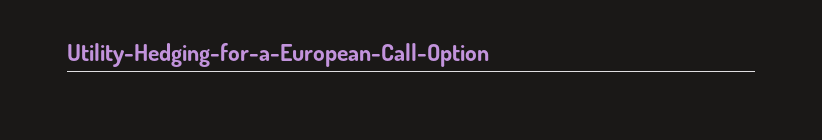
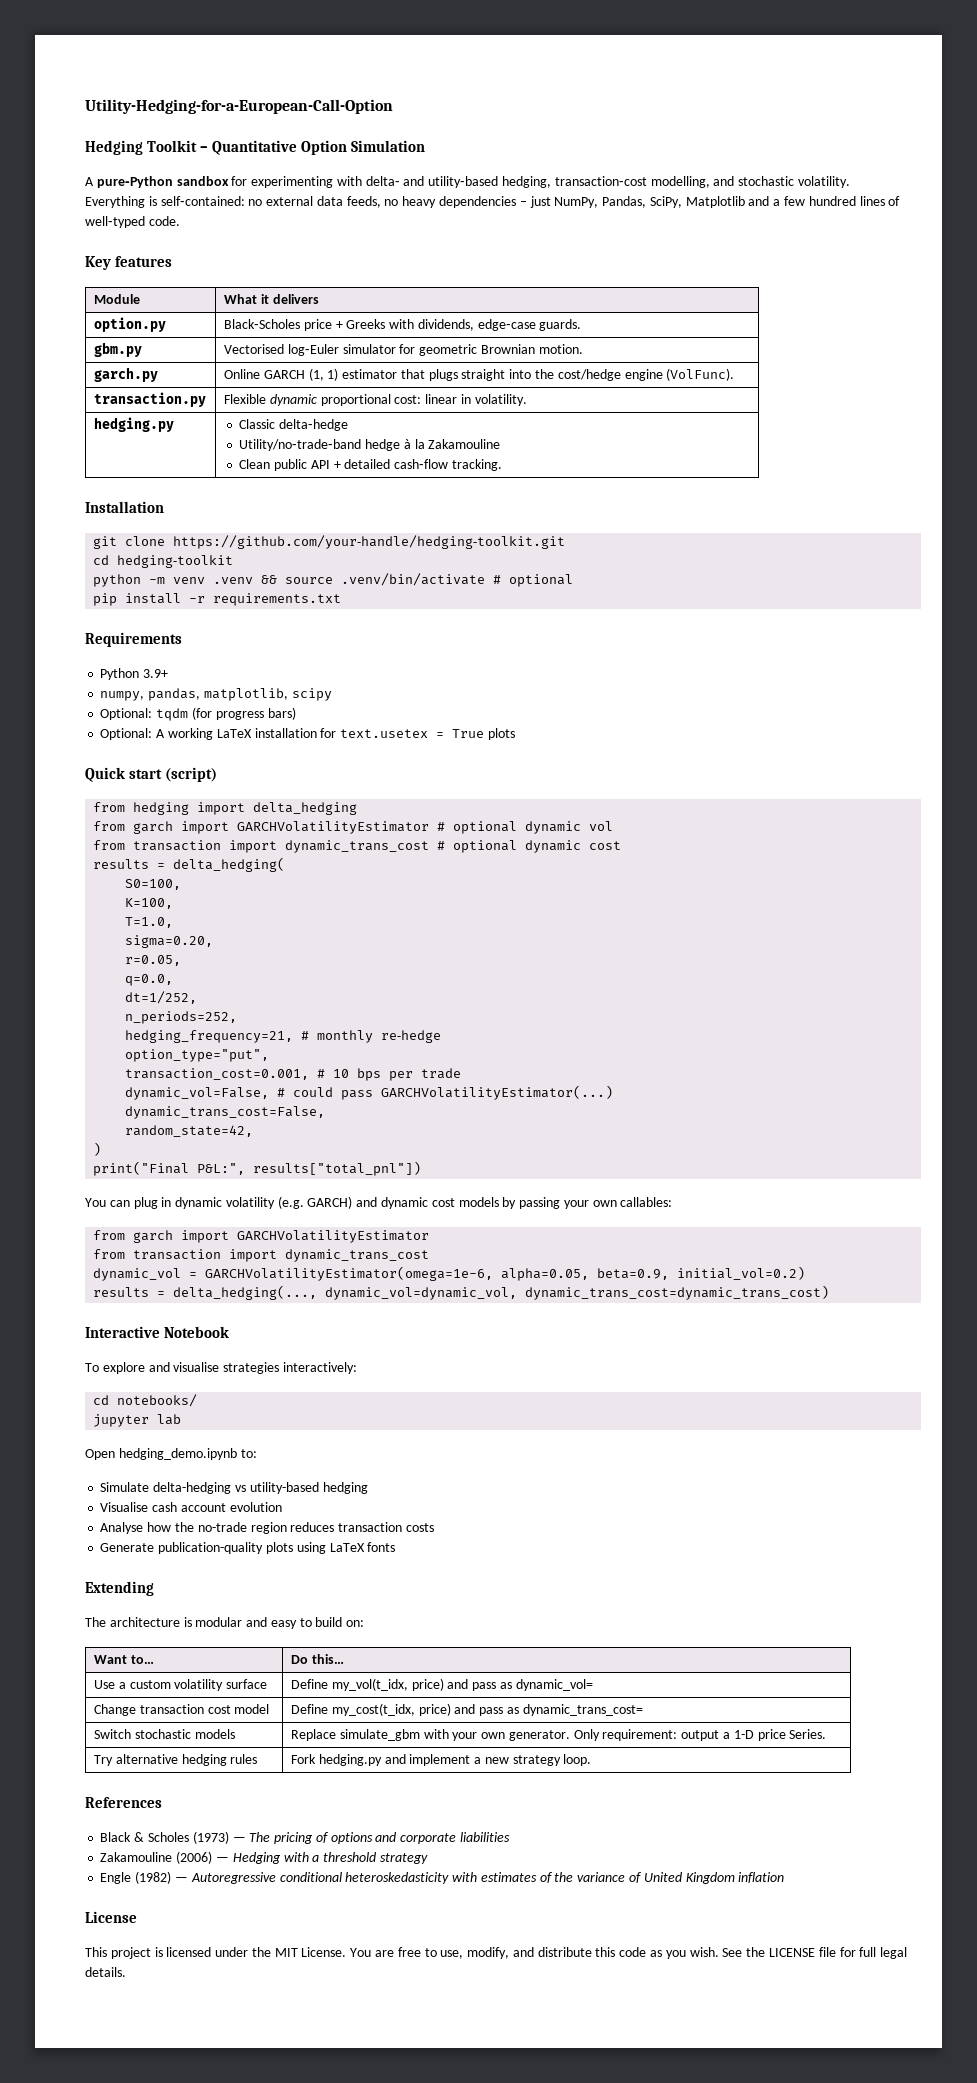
(489, 55) none -> [85,140,426,155] [85,176,850,188] [85,196,901,208] [85,216,180,228] [85,256,173,270] [93,294,140,304] [223,294,319,304] [93,317,166,332] [223,319,582,331] [93,342,142,357] [223,344,583,356] [93,367,158,382] [223,368,735,381] [93,392,206,407] [223,394,527,406] [93,417,174,432] [239,419,349,431] [239,439,501,451] [239,459,503,471] [85,501,164,513] [93,535,566,549] [93,555,234,568] [93,573,574,587] [93,593,342,606] [85,632,182,647] [100,668,169,680] [100,688,332,701] [100,707,296,721] [100,728,515,740] [85,767,218,782] [93,802,358,815] [93,821,614,834] [93,840,622,853] [93,857,286,872] [125,879,182,890] [125,898,174,909] [125,917,174,928] [125,935,214,948] [125,955,182,966] [125,974,174,986] [125,991,198,1004] [125,1011,238,1024] [125,1030,442,1043] [125,1049,270,1062] [125,1068,462,1081] [125,1085,614,1100] [125,1106,326,1119] [125,1125,254,1137] [93,1142,102,1156] [93,1161,422,1176] [85,1196,673,1209] [93,1230,430,1243] [93,1249,430,1262] [93,1266,806,1281] [93,1285,830,1300] [85,1326,230,1338] [85,1362,357,1374] [93,1394,198,1407] [93,1414,182,1427] [85,1448,257,1460] [100,1482,368,1494] [100,1502,282,1512] [100,1522,434,1534] [100,1542,396,1554] [85,1581,154,1596] [85,1617,365,1629] [93,1655,154,1664] [290,1654,344,1664] [93,1679,268,1691] [290,1678,593,1691] [93,1704,270,1716] [290,1703,643,1716] [93,1729,235,1739] [290,1729,827,1741] [93,1754,258,1766] [290,1754,592,1766] [85,1797,162,1808] [100,1831,510,1844] [100,1851,428,1864] [100,1871,785,1884] [85,1911,137,1923] [85,1947,908,1959] [85,1967,126,1977] // Hedging Toolkit – Quantitative Option Simulation // A pure‑Python sandbox for experimenting with delta‑ and utility‑based hedging, transaction‑cost modelling, and stochastic volatility. // Everything is self‑contained: no external data feeds, no heavy dependencies – just NumPy, Pandas, SciPy, Matplotlib and a few hundred lines of well‑typed code. // Key features // Module | What it delivers // option.py | Black‑Scholes price + Greeks with dividends, edge‑case guards. // gbm.py | Vectorised log‑Euler simulator for geometric Brownian motion. // garch.py | Online GARCH (1, 1) estimator that plugs straight into the cost/hedge engine (VolFunc). // transaction.py | Flexible dynamic proportional cost: linear in volatility. // hedging.py | Classic delta‑hedge // Utility/no‑trade‑band hedge à la Zakamouline // Clean public API + detailed cash‑flow tracking. // Installation // git clone https://github.com/your‑handle/hedging‑toolkit.git // cd hedging‑toolkit // python -m venv .venv && source .venv/bin/activate # optional // pip install -r requirements.txt // Requirements // Python 3.9+ // numpy, pandas, matplotlib, scipy // Optional: tqdm (for progress bars) // Optional: A working LaTeX installation for text.usetex = True plots // Quick start (script) // from hedging import delta_hedging // from garch import GARCHVolatilityEstimator # optional dynamic vol // from transaction import dynamic_trans_cost # optional dynamic cost // results = delta_hedging( // S0=100, // K=100, // T=1.0, // sigma=0.20, // r=0.05, // q=0.0, // dt=1/252, // n_periods=252, // hedging_frequency=21, # monthly re‑hedge // option_type="put", // transaction_cost=0.001, # 10 bps per trade // dynamic_vol=False, # could pass GARCHVolatilityEstimator(...) // dynamic_trans_cost=False, // random_state=42, // ) // print("Final P&L:", results["total_pnl"]) // You can plug in dynamic volatility (e.g. GARCH) and dynamic cost models by passing your own callables: // from garch import GARCHVolatilityEstimator // from transaction import dynamic_trans_cost // dynamic_vol = GARCHVolatilityEstimator(omega=1e-6, alpha=0.05, beta=0.9, initial_vol=0.2) // results = delta_hedging(..., dynamic_vol=dynamic_vol, dynamic_trans_cost=dynamic_trans_cost) // Interactive Notebook // To explore and visualise strategies interactively: // cd notebooks/ // jupyter lab // Open hedging_demo.ipynb to: // Simulate delta-hedging vs utility-based hedging // Visualise cash account evolution // Analyse how the no-trade region reduces transaction costs // Generate publication-quality plots using LaTeX fonts // Extending // The architecture is modular and easy to build on: // Want to… | Do this… // Use a custom volatility surface | Define my_vol(t_idx, price) and pass as dynamic_vol= // Change transaction cost model | Define my_cost(t_idx, price) and pass as dynamic_trans_cost= // Switch stochastic models | Replace simulate_gbm with your own generator. Only requirement: output a 1-D price Series. // Try alternative hedging rules | Fork hedging.py and implement a new strategy loop. // References // Black & Scholes (1973) — The pricing of options and corporate liabilities // Zakamouline (2006) — Hedging with a threshold strategy // Engle (1982) — Autoregressive conditional heteroskedasticity with estimates of the variance of United Kingdom inflation // License // This project is licensed under the MIT License. You are free to use, modify, and distribute this code as you wish. See the LICENSE file for full legal details.

